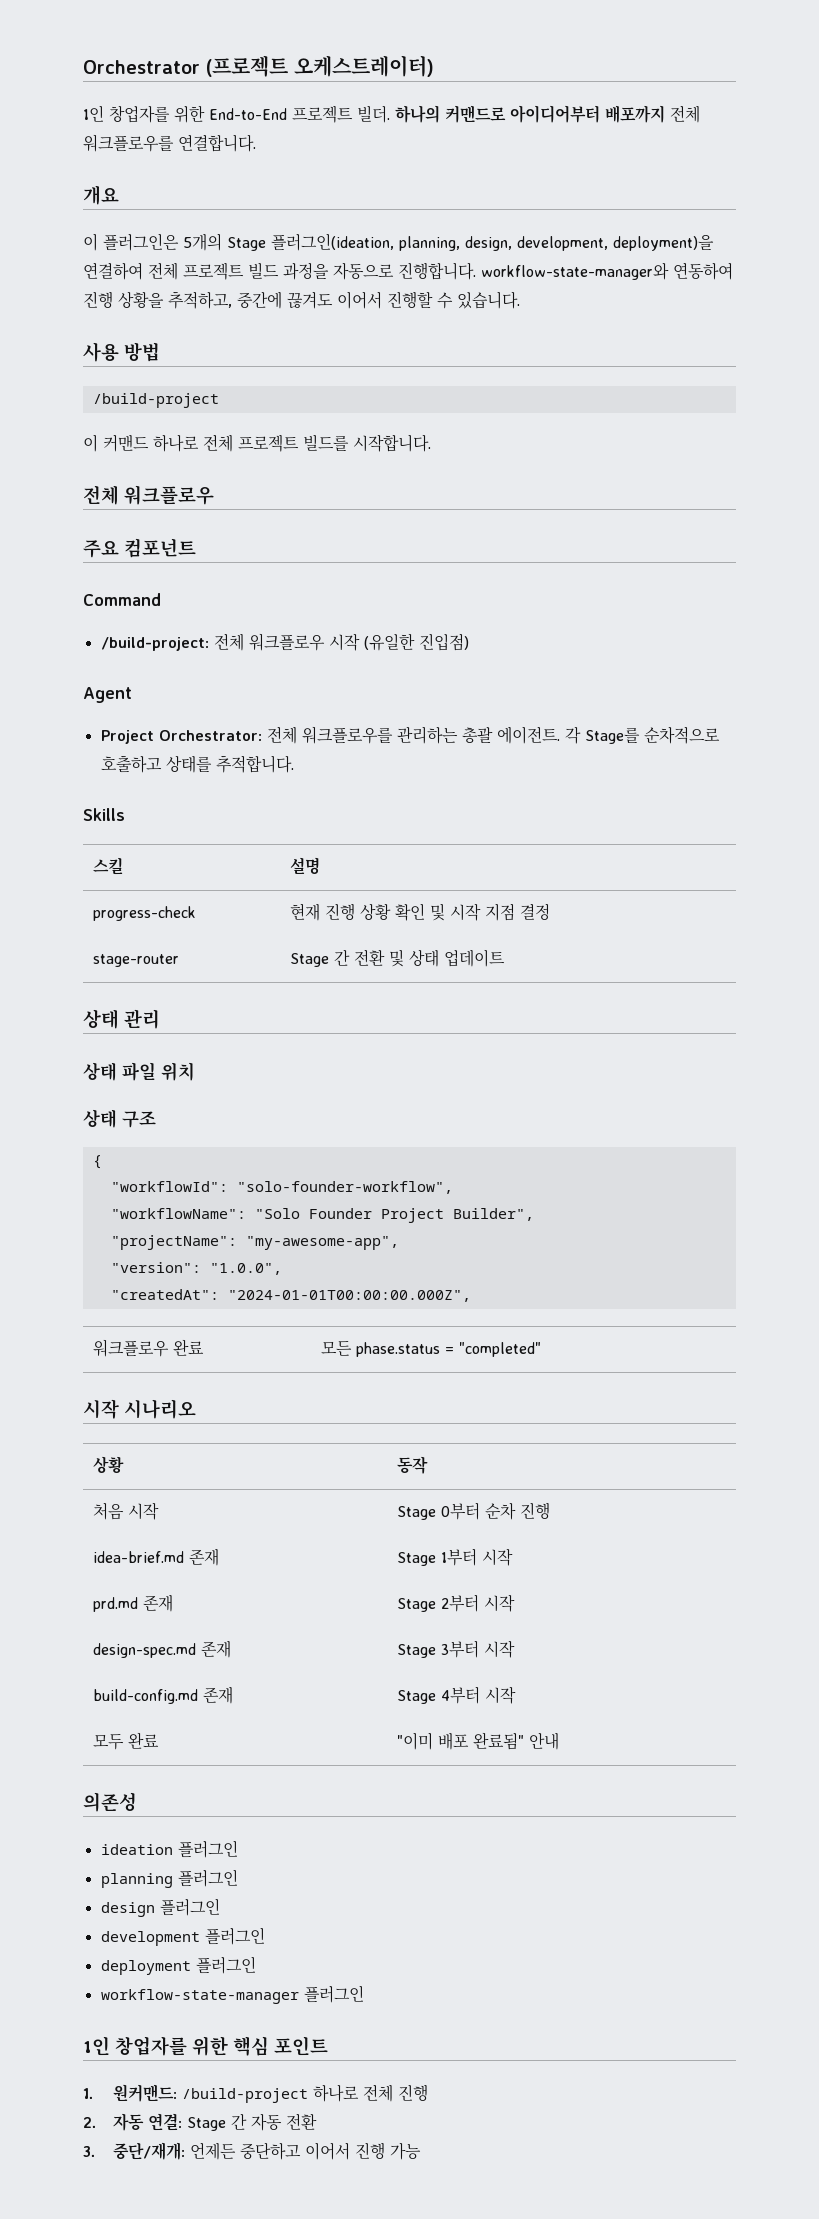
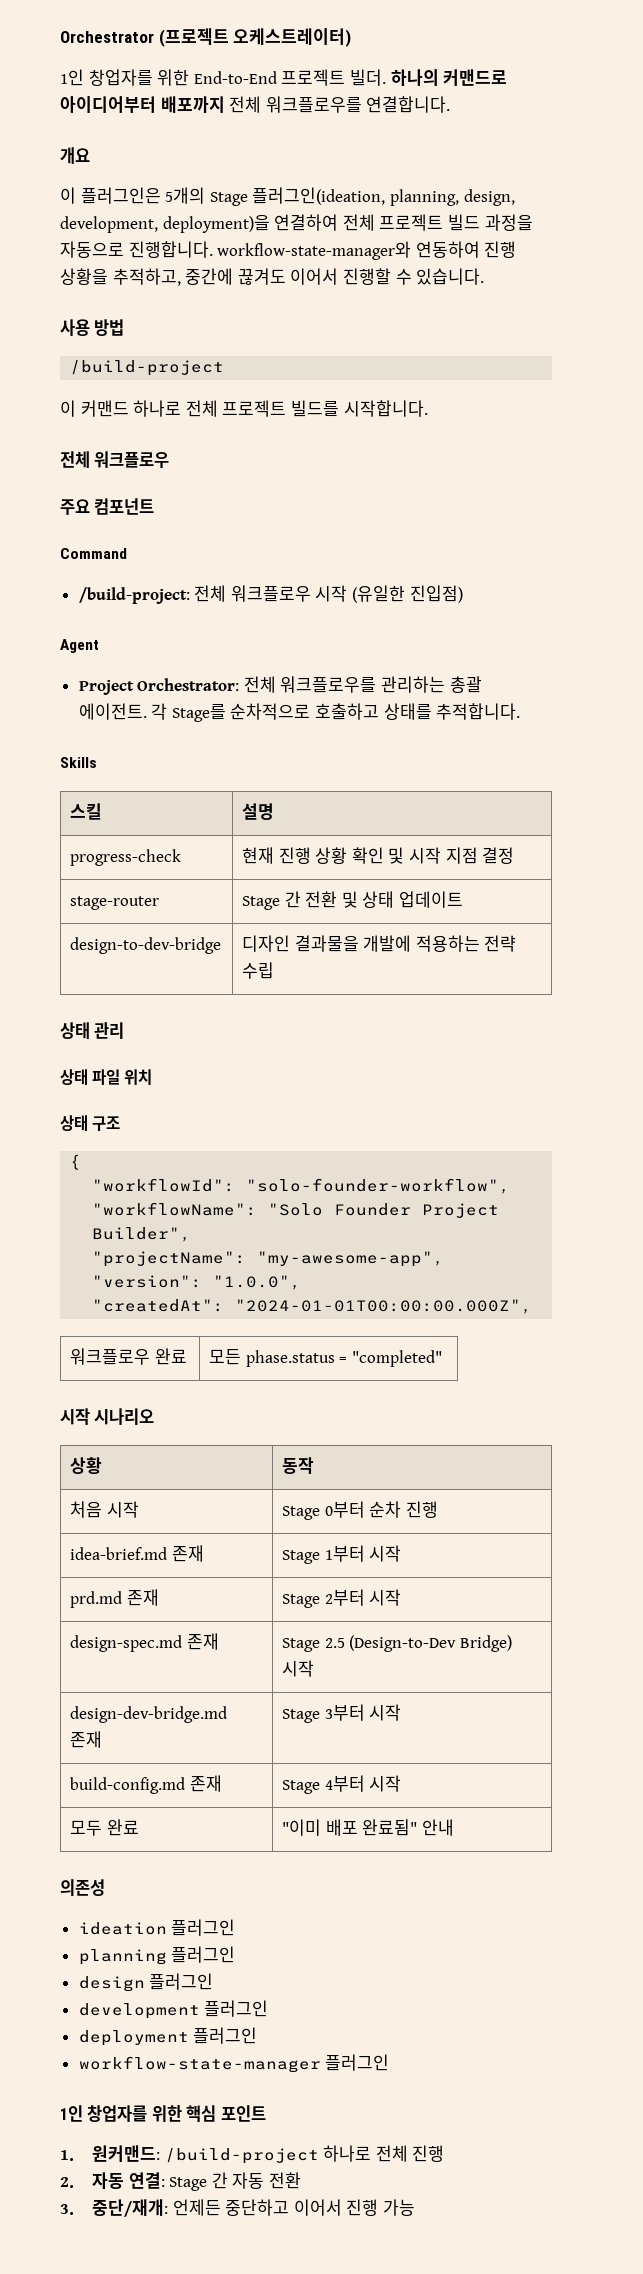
(505, 958) none -> [70,937,222,954] [242,935,517,952] [242,962,275,979] // design-to-dev-bridge | 디자인 결과물을 개발에 적용하는 전략 수립
(231, 1649) none -> [282,1635,512,1652] [282,1660,315,1677] [70,1706,228,1723] [70,1731,103,1748] | Stage 2.5 (Design-to-Dev Bridge) 시작 // design-dev-bridge.md 존재

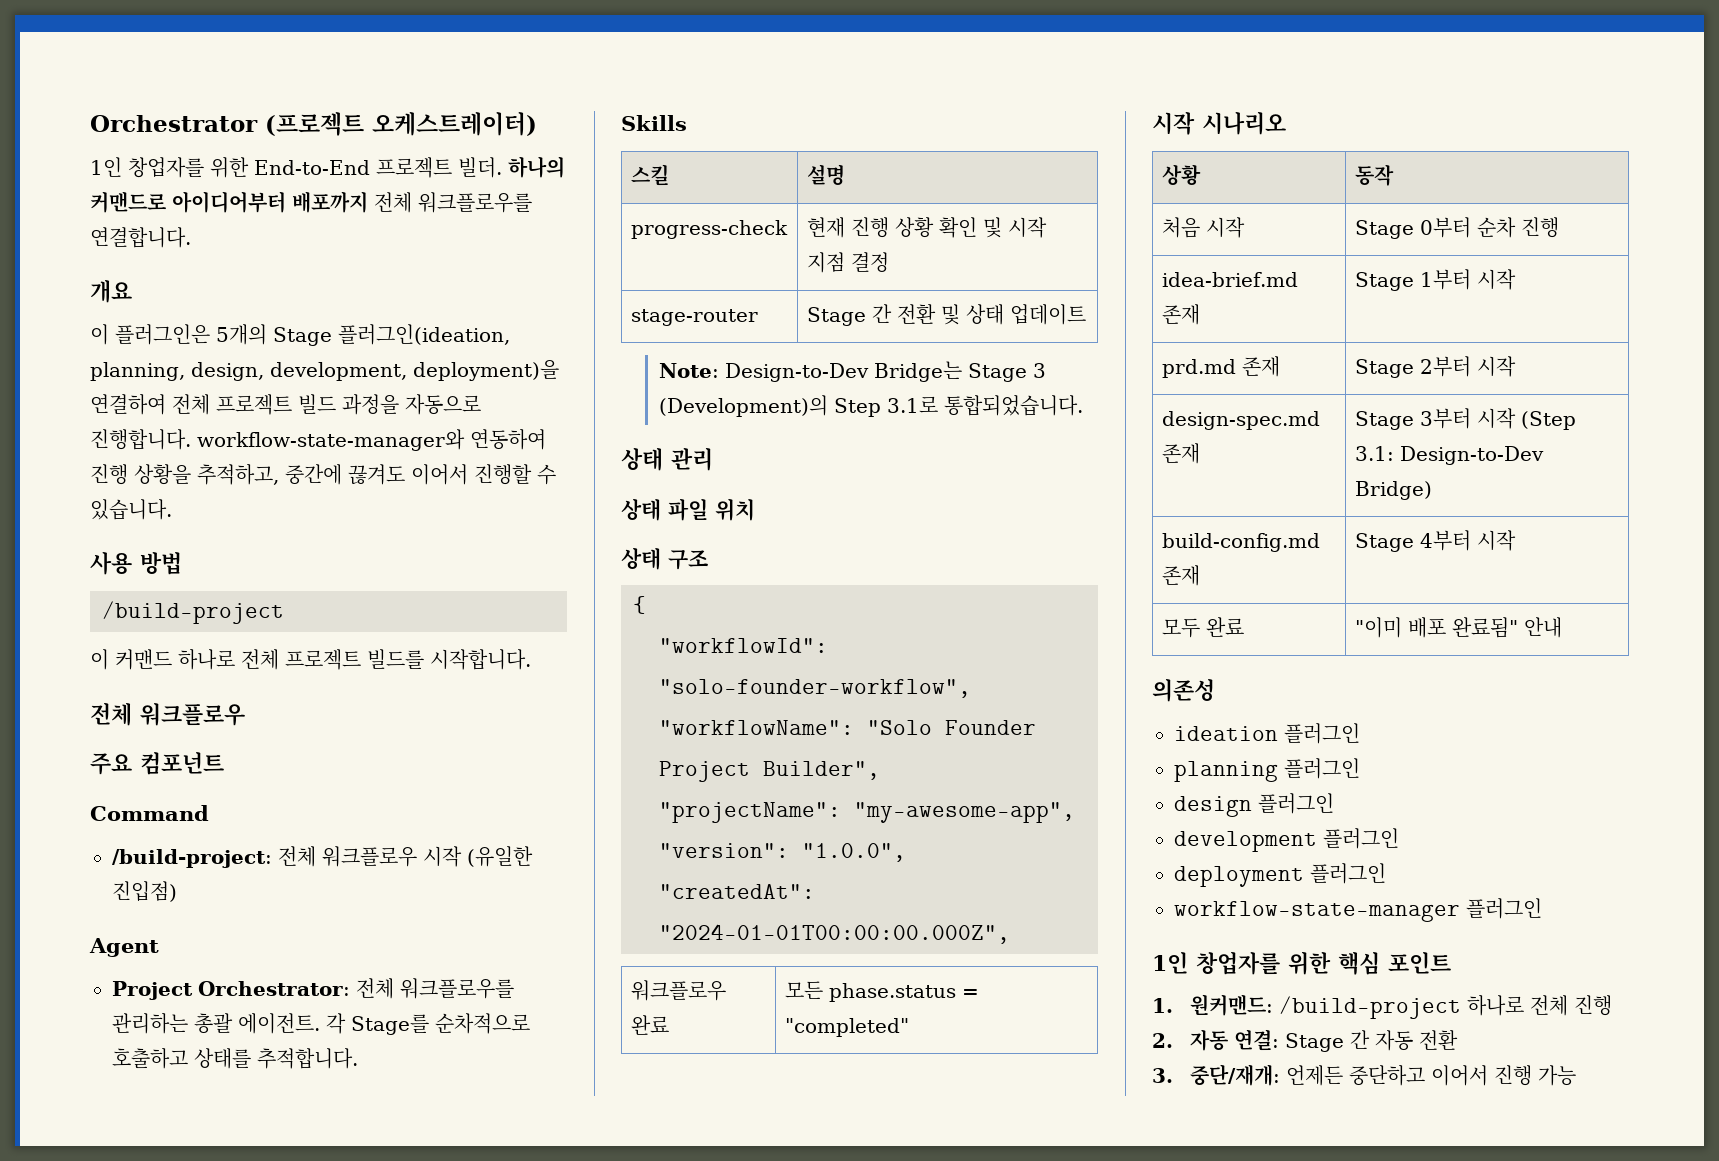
[70,937,222,954] [242,935,517,952] [242,962,275,979] // design-to-dev-bridge | 디자인 결과물을 개발에 적용하는 전략 수립 -> [658,361,1046,382] [658,395,1083,417] // Note: Design-to-Dev Bridge는 Stage 3 (Development)의 Step 3.1로 통합되었습니다.
[282,1635,512,1652] [282,1660,315,1677] [70,1706,228,1723] [70,1731,103,1748] | Stage 2.5 (Design-to-Dev Bridge) 시작 // design-dev-bridge.md 존재 -> (1200, 453) none
(402, 1712) none -> [1520,411,1576,430] [1354,446,1544,465] [1354,481,1432,500] (Step 3.1: Design-to-Dev Bridge)

